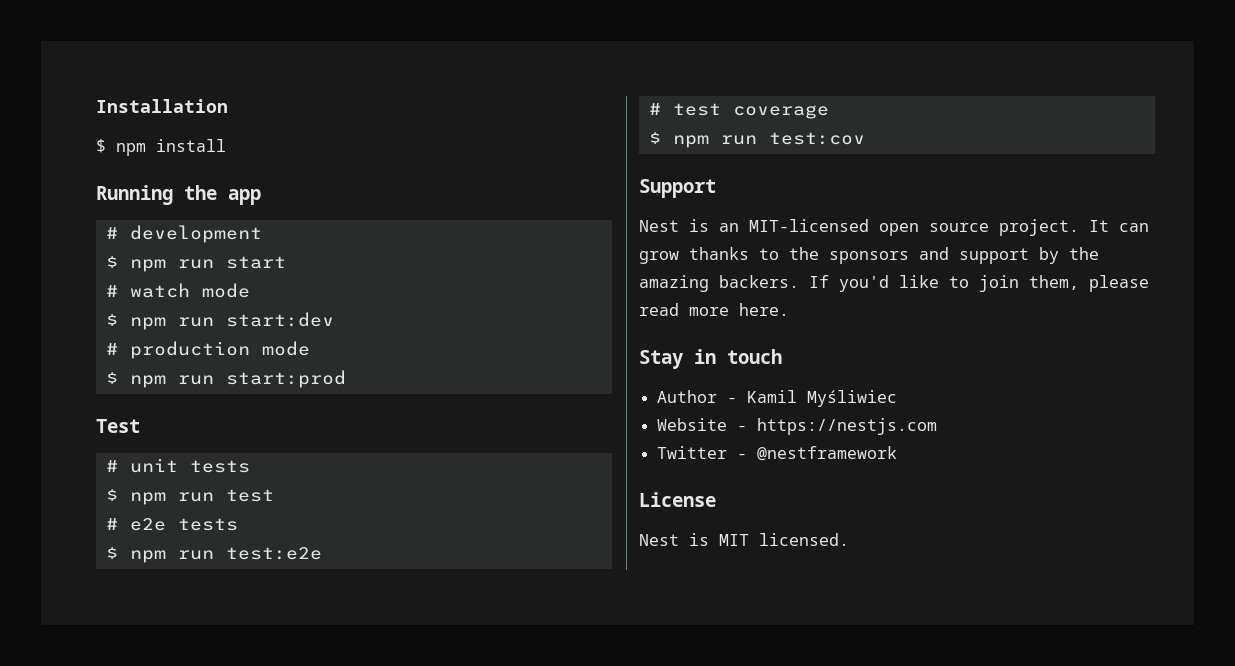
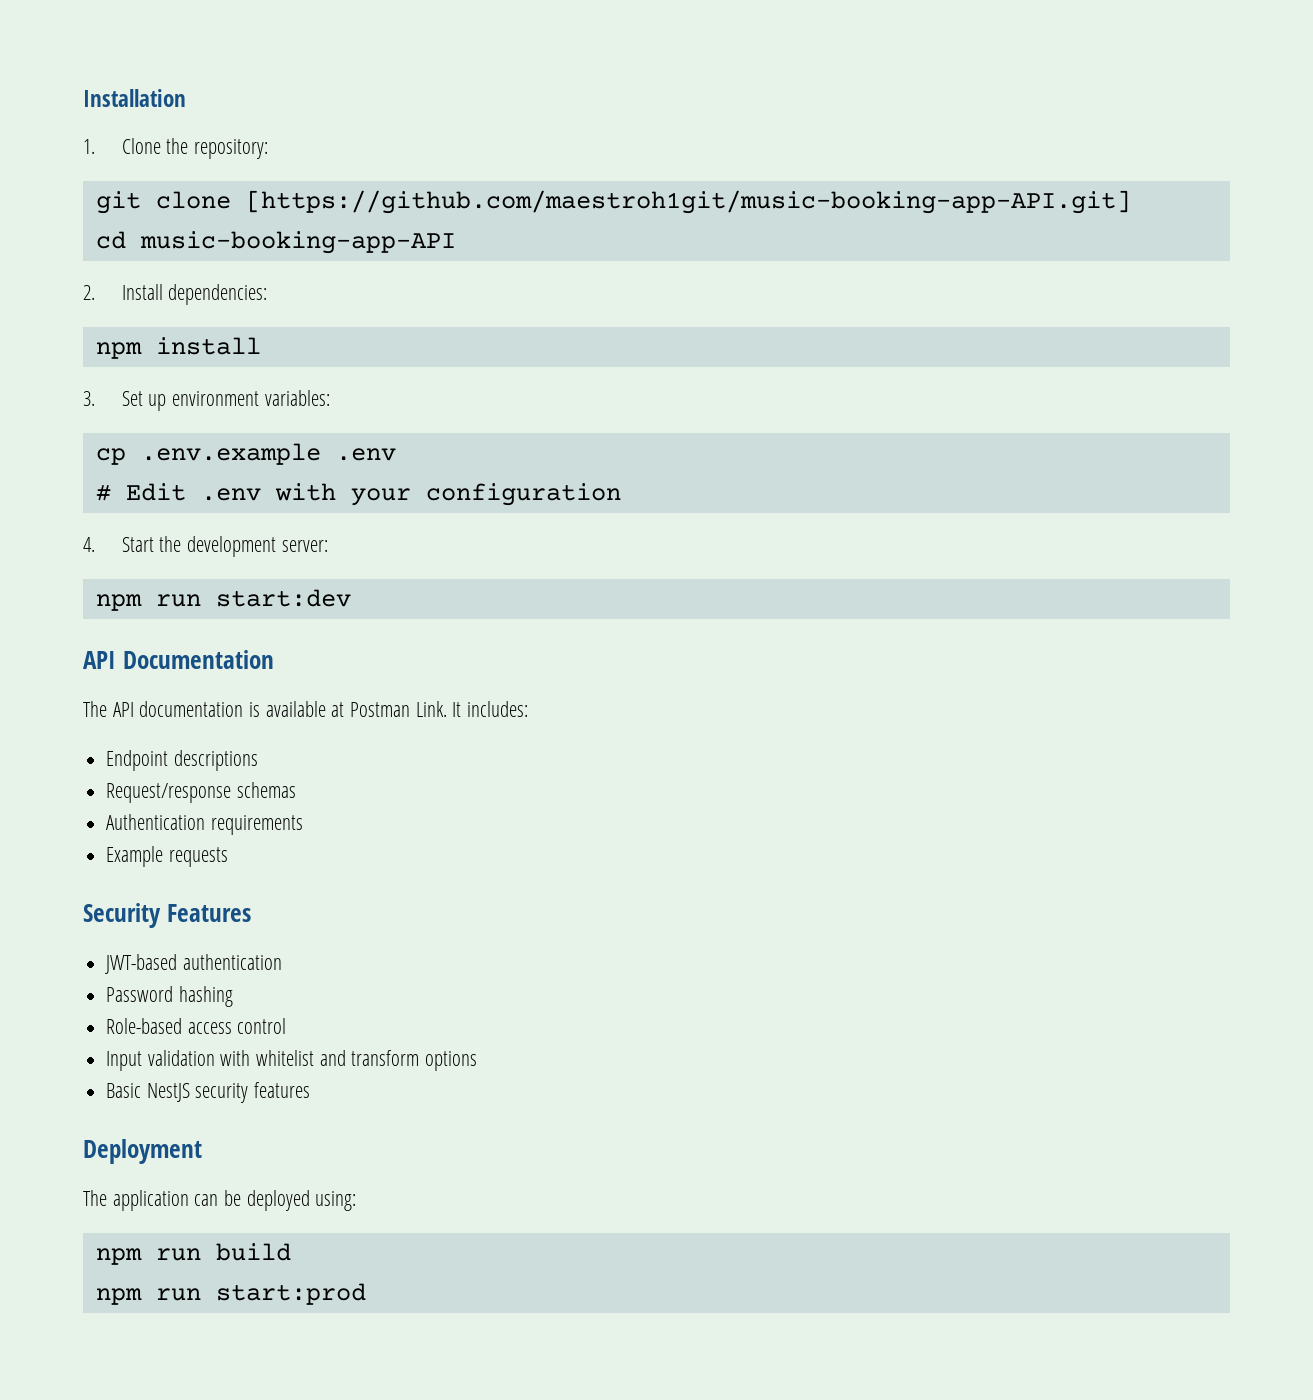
[96,139,226,156] [96,185,261,205] [105,225,262,243] [105,256,286,272] [105,283,250,298] [105,312,334,330] [105,341,310,359] [105,370,346,388] [96,419,140,433] [105,458,250,473] [105,489,274,505] [105,518,238,531] [105,547,322,563] [648,103,829,119] [648,132,865,148] [639,179,716,198] [639,219,1149,236] [639,247,1099,264] [639,275,1149,292] [639,303,789,316] [639,349,782,369] [657,390,898,407] [657,418,938,435] [657,446,898,461] [639,492,716,507] [639,533,849,546] $ npm install // Running the app // # development // $ npm run start // # watch mode // $ npm run start:dev // # production mode // $ npm run start:prod // Test // # unit tests // $ npm run test // # e2e tests // $ npm run test:e2e // # test coverage // $ npm run test:cov // Support // Nest is an MIT-licensed open source project. It can grow thanks to the sponsors and support by the amazing backers. If you'd like to join them, please read more here. // Stay in touch // Author - Kamil Myśliwiec // Website - https://nestjs.com // Twitter - @nestframework // License // Nest is MIT licensed. -> [83,138,268,159] [95,190,1131,214] [95,231,456,254] [83,284,268,305] [95,337,261,359] [83,390,330,411] [95,443,396,465] [95,483,621,506] [83,536,328,557] [95,589,351,611] [83,650,274,669] [83,701,529,717] [106,750,258,771] [106,782,296,803] [106,814,303,835] [106,846,228,867] [83,903,251,928] [105,954,282,974] [106,986,233,1007] [106,1018,287,1034] [106,1050,478,1071] [106,1082,311,1103] [83,1139,202,1164] [83,1190,357,1211] [95,1243,291,1265] [95,1283,366,1305] 1. Clone the repository: // git clone [https://github.com/maestroh1git/music-booking-app-API.git] // cd music-booking-app-API // 2. Install dependencies: // npm install // 3. Set up environment variables: // cp .env.example .env // # Edit .env with your configuration // 4. Start the development server: // npm run start:dev // API Documentation // The API documentation is available at Postman Link. It includes: // Endpoint descriptions // Request/response schemas // Authentication requirements // Example requests // Security Features // JWT-based authentication // Password hashing // Role-based access control // Input validation with whitelist and transform options // Basic NestJS security features // Deployment // The application can be deployed using: // npm run build // npm run start:prod

